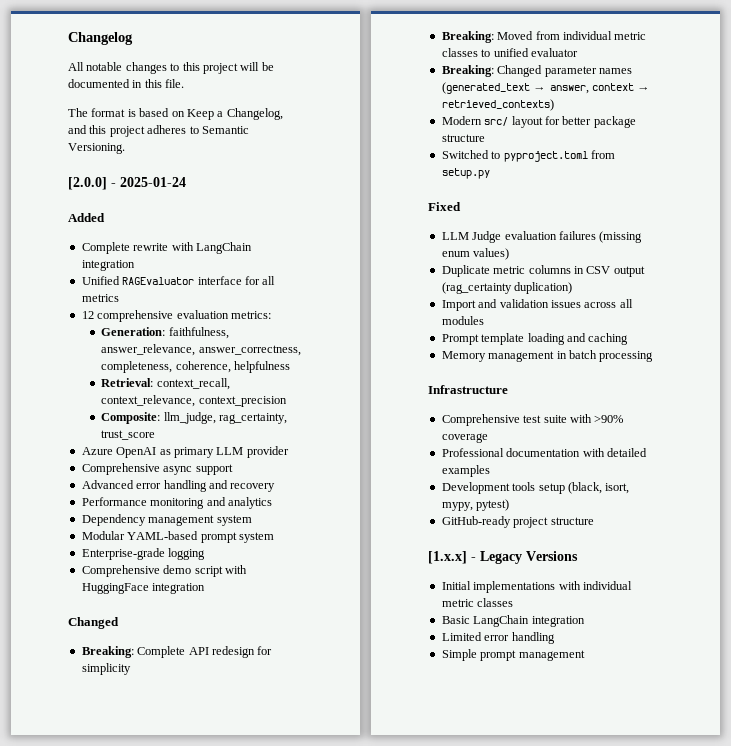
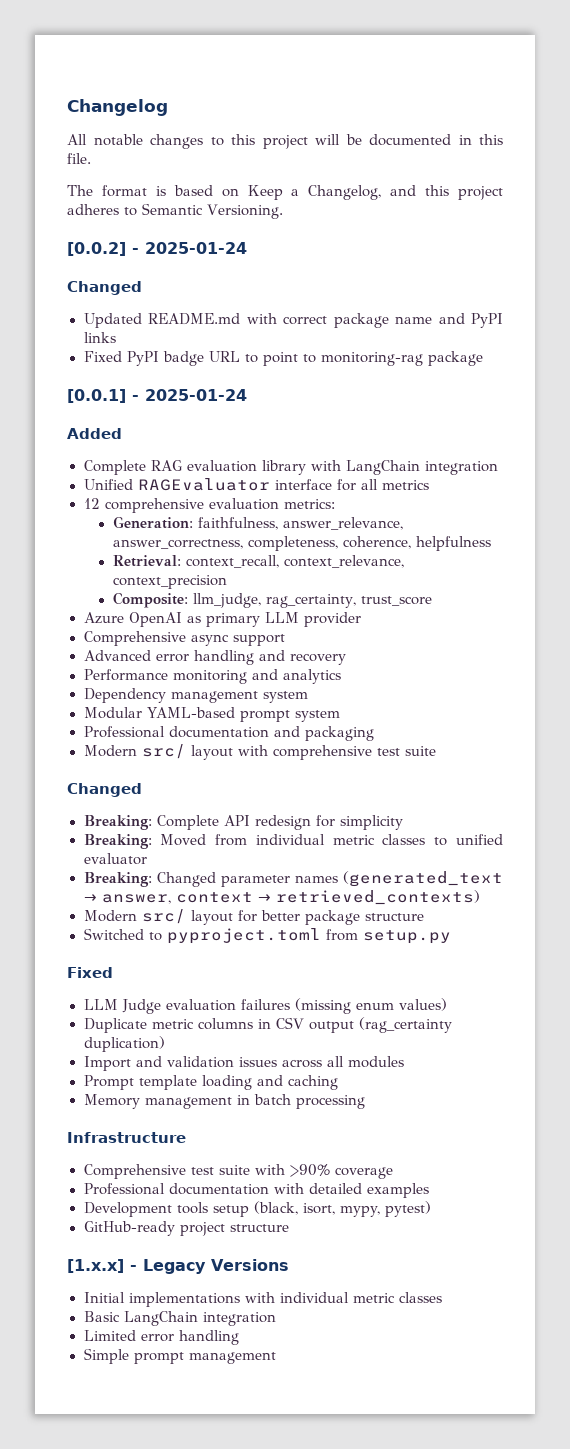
[68,177,107,190] [2.0.0] -> [67,242,247,256] [67,281,142,295] [83,313,503,328] [83,332,116,343] [83,351,483,366] [67,389,126,403] [0.0.2] - 2025-01-24 // Changed // Updated README.md with correct package name and PyPI links // Fixed PyPI badge URL to point to monitoring-rag package // [0.0.1]
[133,243,169,251] rewrite -> [150,460,306,475] RAG evaluation library
[81,548,206,560] [81,565,247,577] [81,583,206,594] Enterprise-grade logging // Comprehensive demo script with HuggingFace integration -> [83,726,374,741] [83,744,436,760] Professional documentation and packaging // Modern src/ layout with comprehensive test suite

